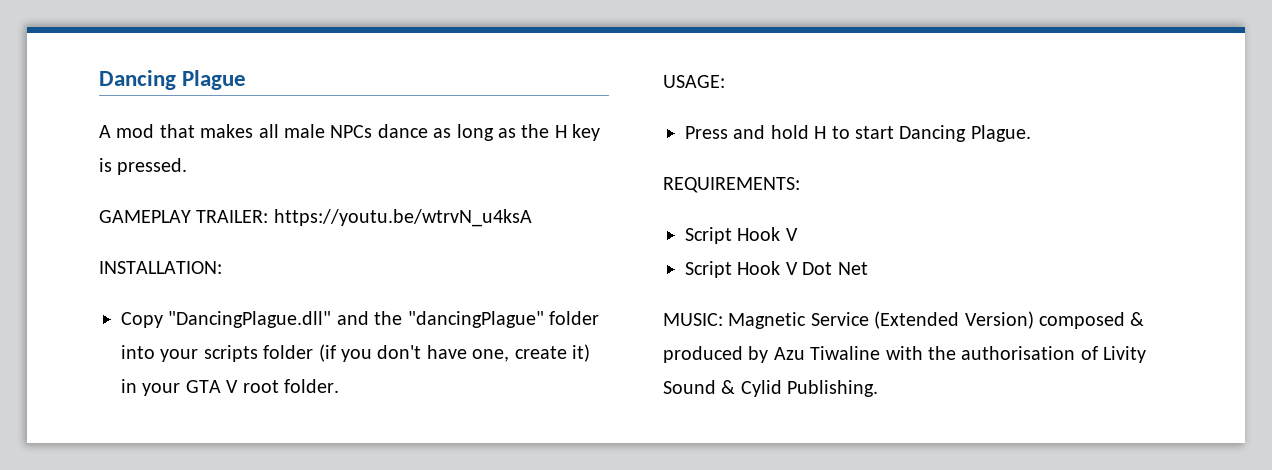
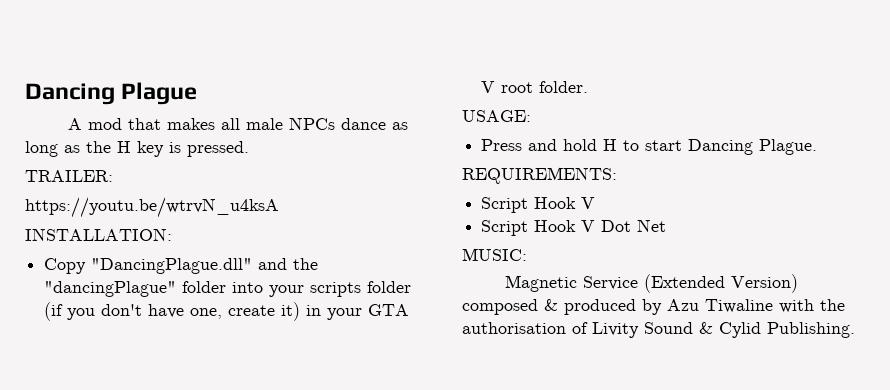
[99,210,191,223] GAMEPLAY -> (249, 149) none
(269, 216) none -> (113, 176) //
(723, 319) none -> (527, 254) //

